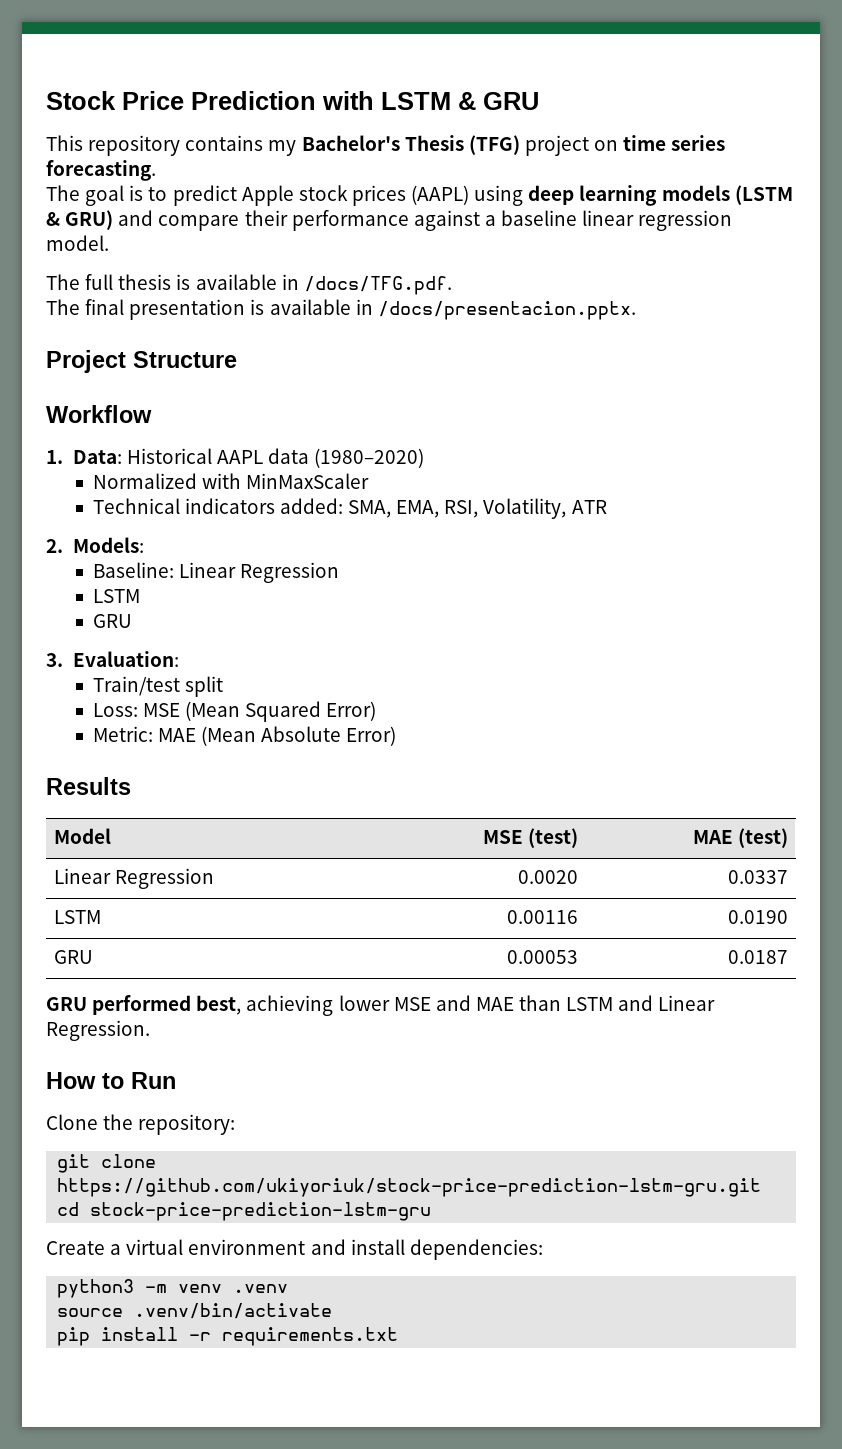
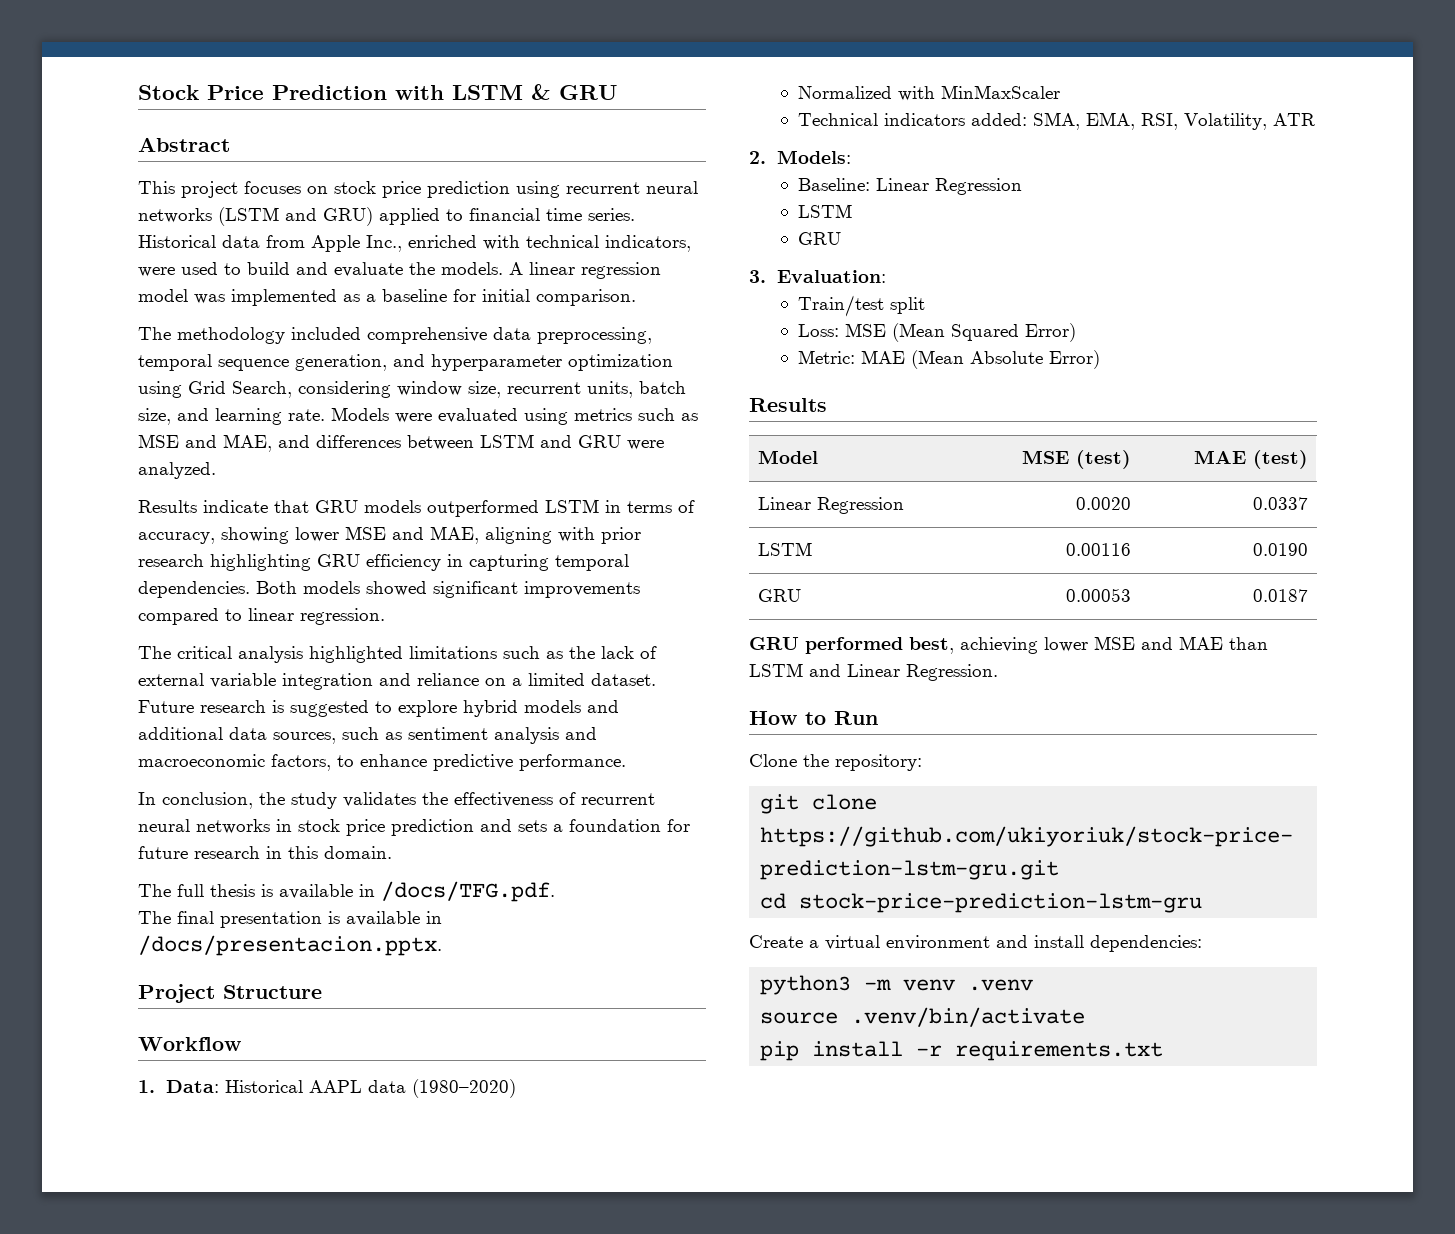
(539, 101) none -> [138,137,230,152] // Abstract
[88,135,726,156] [46,160,156,181] [46,185,793,206] [46,210,733,231] [46,235,109,251] repository contains my Bachelor's Thesis (TFG) project on time series forecasting. // The goal is to predict Apple stock prices (AAPL) using deep learning models (LSTM & GRU) and compare their performance against a baseline linear regression model. -> [181,181,698,198] [138,207,635,226] [138,235,691,252] [138,262,661,279] [138,289,636,306] [138,327,652,344] [138,354,673,371] [138,381,686,398] [138,407,698,425] [138,434,664,452] [138,462,216,479] [138,499,695,517] [138,526,641,544] [138,554,629,571] [138,581,640,598] [138,608,385,625] [138,646,657,663] [138,673,656,690] [138,700,619,717] [138,727,597,744] [138,754,626,771] [138,792,655,809] [138,819,690,836] [138,846,392,859] project focuses on stock price prediction using recurrent neural networks (LSTM and GRU) applied to financial time series. Historical data from Apple Inc., enriched with technical indicators, were used to build and evaluate the models. A linear regression model was implemented as a baseline for initial comparison. // The methodology included comprehensive data preprocessing, temporal sequence generation, and hyperparameter optimization using Grid Search, considering window size, recurrent units, batch size, and learning rate. Models were evaluated using metrics such as MSE and MAE, and differences between LSTM and GRU were analyzed. // Results indicate that GRU models outperformed LSTM in terms of accuracy, showing lower MSE and MAE, aligning with prior research highlighting GRU efficiency in capturing temporal dependencies. Both models showed significant improvements compared to linear regression. // The critical analysis highlighted limitations such as the lack of external variable integration and reliance on a limited dataset. Future research is suggested to explore hybrid models and additional data sources, such as sentiment analysis and macroeconomic factors, to enhance predictive performance. // In conclusion, the study validates the effectiveness of recurrent neural networks in stock price prediction and sets a foundation for future research in this domain.

